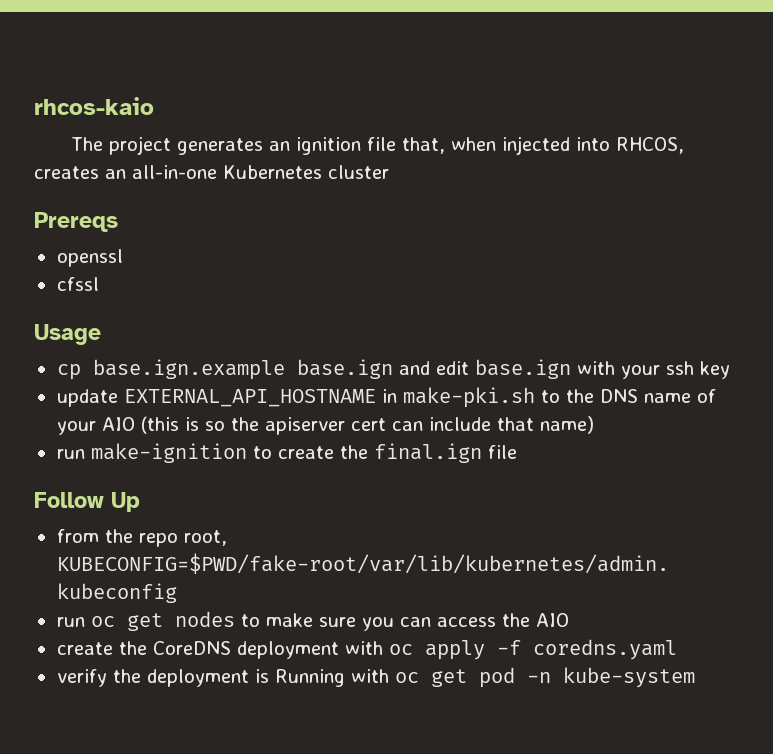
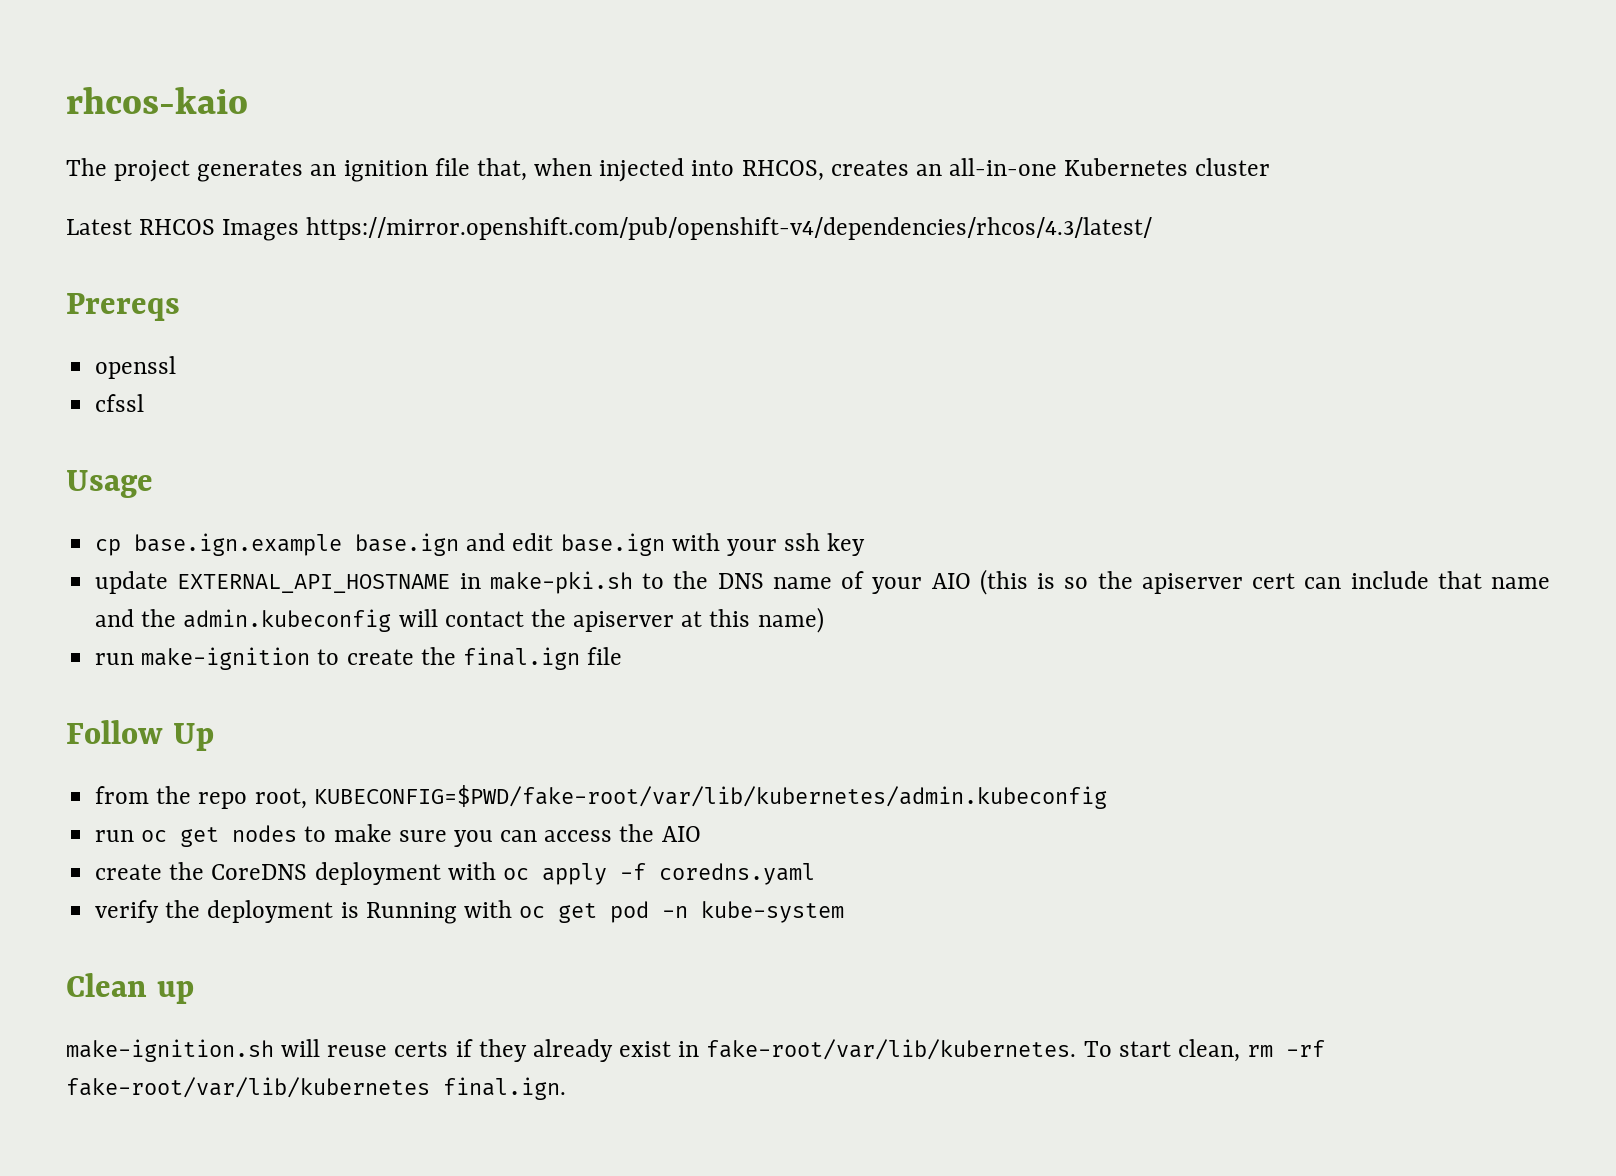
(389, 172) none -> [66,217,1153,241] // Latest RHCOS Images https://mirror.openshift.com/pub/openshift-v4/dependencies/rhcos/4.3/latest/
(534, 424) none -> [1491,577,1550,589] [95,609,751,632] name and the admin.kubeconfig will contact the apiserver at this
(695, 677) none -> [66,973,194,1004] [66,1039,1326,1062] [66,1077,566,1100] // Clean up // make-ignition.sh will reuse certs if they already exist in fake-root/var/lib/kubernetes. To start clean, rm -rf fake-root/var/lib/kubernetes final.ign.

